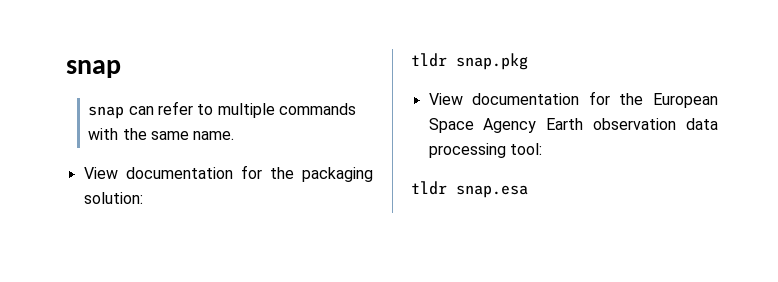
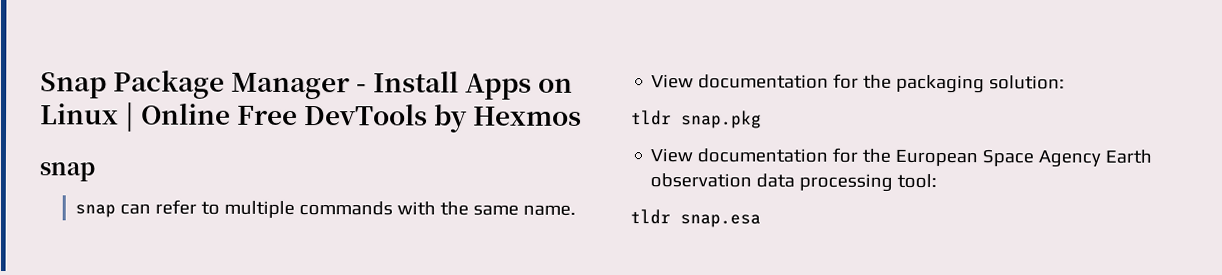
(66, 69) none -> [40,70,574,100] [40,102,583,133] Snap Package Manager - Install Apps on Linux | Online Free DevTools by Hexmos //

